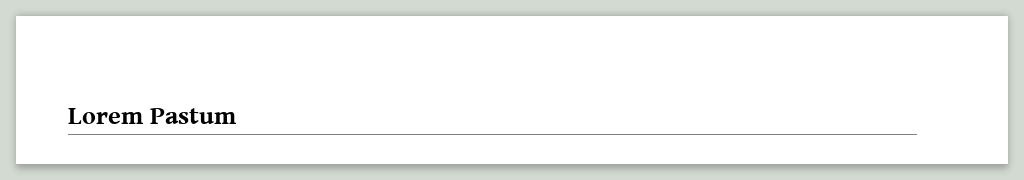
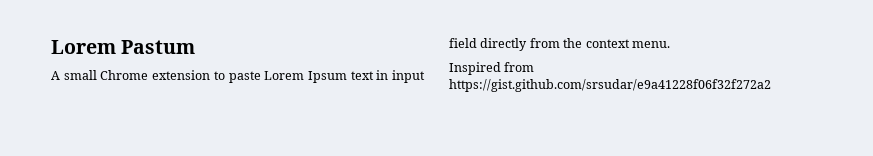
(238, 116) none -> [51,70,425,83] [449,38,670,51] [449,62,535,75] [449,79,771,92] // A small Chrome extension to paste Lorem Ipsum text in input field directly from the context menu. // Inspired from https://gist.github.com/srsudar/e9a41228f06f32f272a2

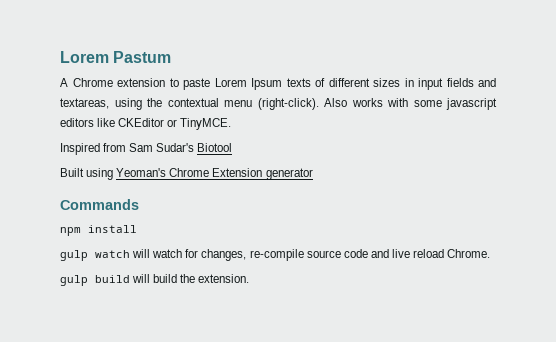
[63,70,97,80] small -> (68, 82) none
[350,70,425,83] [449,38,670,51] [449,62,535,75] [449,79,771,92] text in input field directly from the context menu. // Inspired from https://gist.github.com/srsudar/e9a41228f06f32f272a2 -> [286,78,496,90] [60,98,497,110] [60,118,232,130] [60,143,233,155] [60,168,313,180] [60,199,139,210] [60,225,137,236] [60,249,491,261] [60,274,250,286] texts of different sizes in input fields and textareas, using the contextual menu (right-click). Also works with some javascript editors like CKEditor or TinyMCE. // Inspired from Sam Sudar's Biotool // Built using Yeoman's Chrome Extension generator // Commands // npm install // gulp watch will watch for changes, re-compile source code and live reload Chrome. // gulp build will build the extension.

